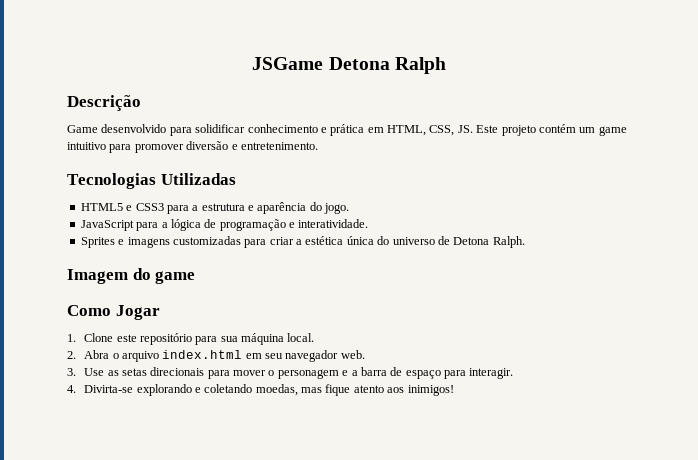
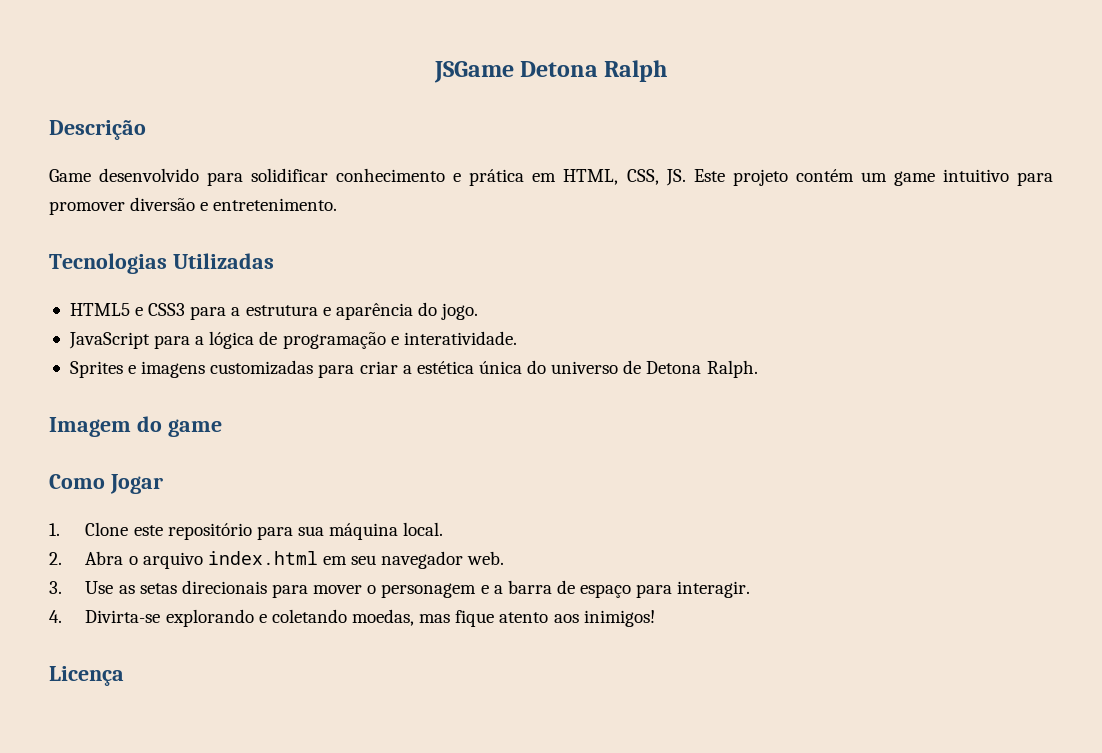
(454, 390) none -> [49,666,124,686] // Licença

